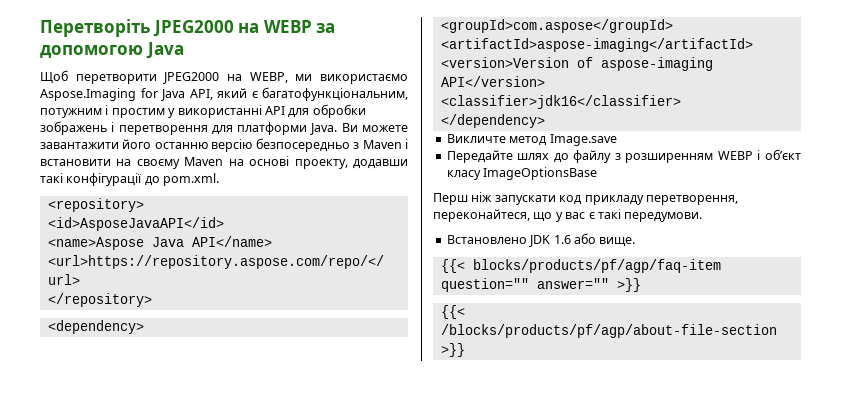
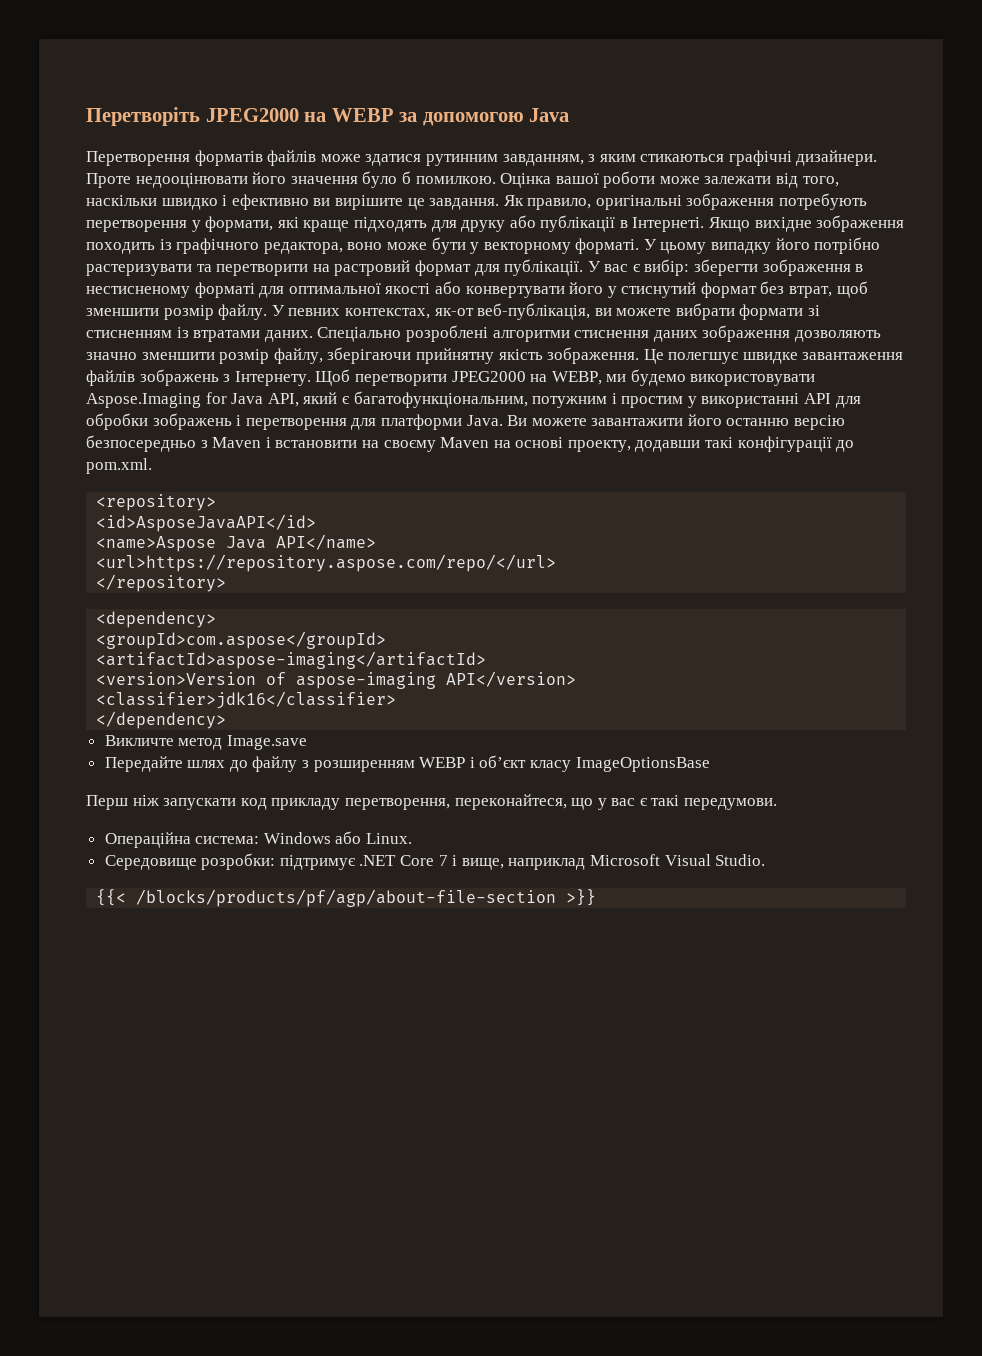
(184, 50) none -> [86,150,878,166] [86,171,839,188] [86,193,868,210] [86,215,905,232] [86,237,881,254] [86,259,864,276] [86,281,868,298] [86,303,821,320] [86,325,881,342] [86,347,904,364] [86,369,311,386] Перетворення форматів файлів може здатися рутинним завданням, з яким стикаються графічні дизайнери. Проте недооцінювати його значення було б помилкою. Оцінка вашої роботи може залежати від того, наскільки швидко і ефективно ви вирішите це завдання. Як правило, оригінальні зображення потребують перетворення у формати, які краще підходять для друку або публікації в Інтернеті. Якщо вихідне зображення походить із графічного редактора, воно може бути у векторному форматі. У цьому випадку його потрібно растеризувати та перетворити на растровий формат для публікації. У вас є вибір: зберегти зображення в нестисненому форматі для оптимальної якості або конвертувати його у стиснутий формат без втрат, щоб зменшити розмір файлу. У певних контекстах, як-от веб-публікація, ви можете вибрати формати зі стисненням із втратами даних. Спеціально розроблені алгоритми стиснення даних зображення дозволяють значно зменшити розмір файлу, зберігаючи прийнятну якість зображення. Це полегшує швидке завантаження файлів зображень з Інтернету.
[319,74,408,84] використаємо -> [630,369,816,386] будемо використовувати
[446,233,636,247] [440,259,721,273] [440,278,641,292] Встановлено JDK 1.6 або вище. // {{< blocks/products/pf/agp/faq-item question="" answer="" >}} -> [104,831,413,848] [104,853,766,870] Операційна система: Windows або Linux. // Середовище розробки: підтримує .NET Core 7 і вище, наприклад Microsoft Visual Studio.

